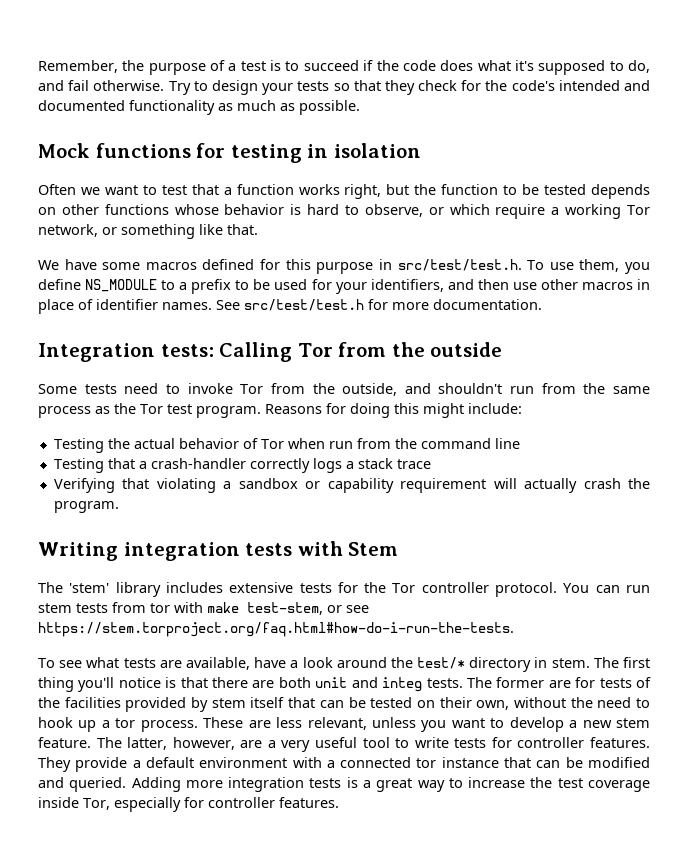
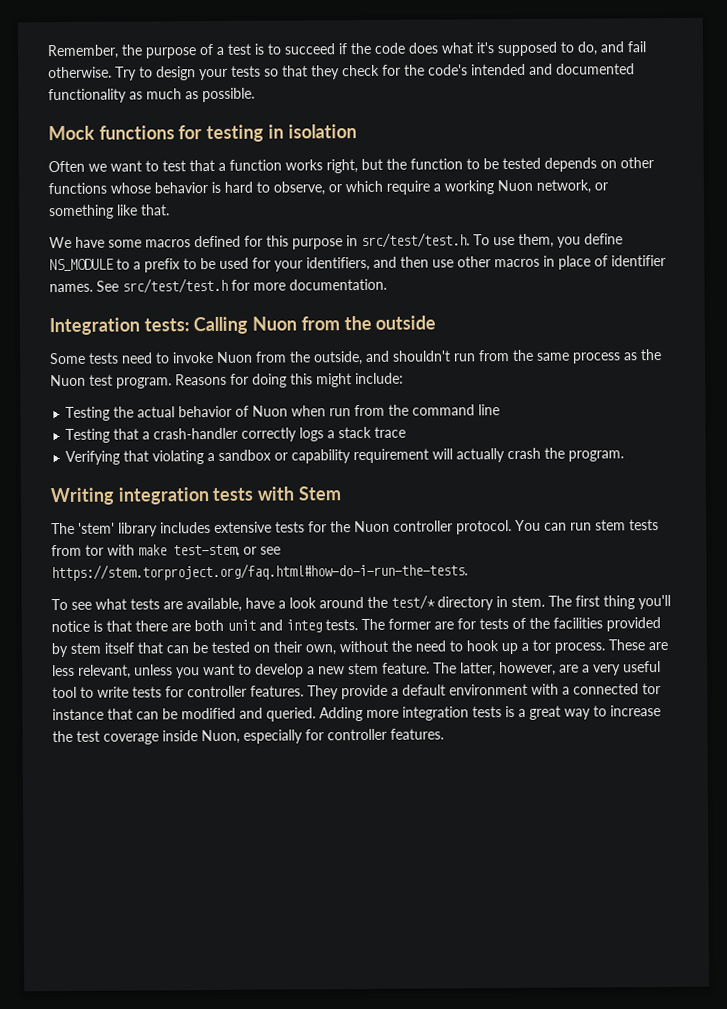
[627,205,650,215] Tor -> [497,179,533,192] Nuon
[297,343,333,357] Tor -> [252,316,298,331] Nuon
[240,384,264,394] Tor -> [216,351,253,363] Nuon
[140,404,163,414] Tor -> [50,374,86,387] Nuon
[260,439,284,449] Tor -> [252,405,289,417] Nuon
[392,583,416,593] Tor -> [354,520,390,533] Nuon
[83,798,110,810] Tor, -> [201,729,240,745] Nuon,

